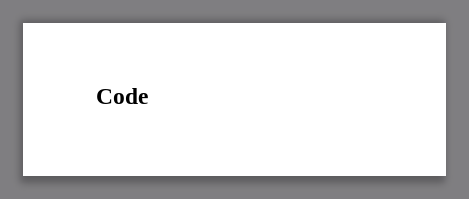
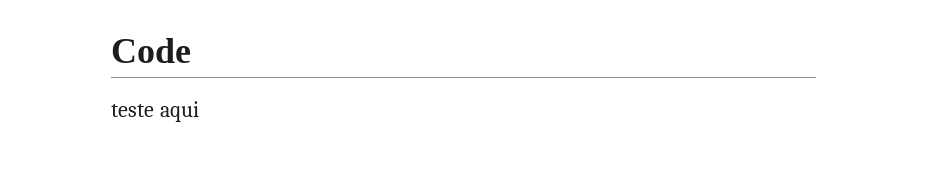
(148, 96) none -> [111,101,199,122] // teste aqui

